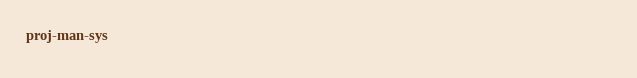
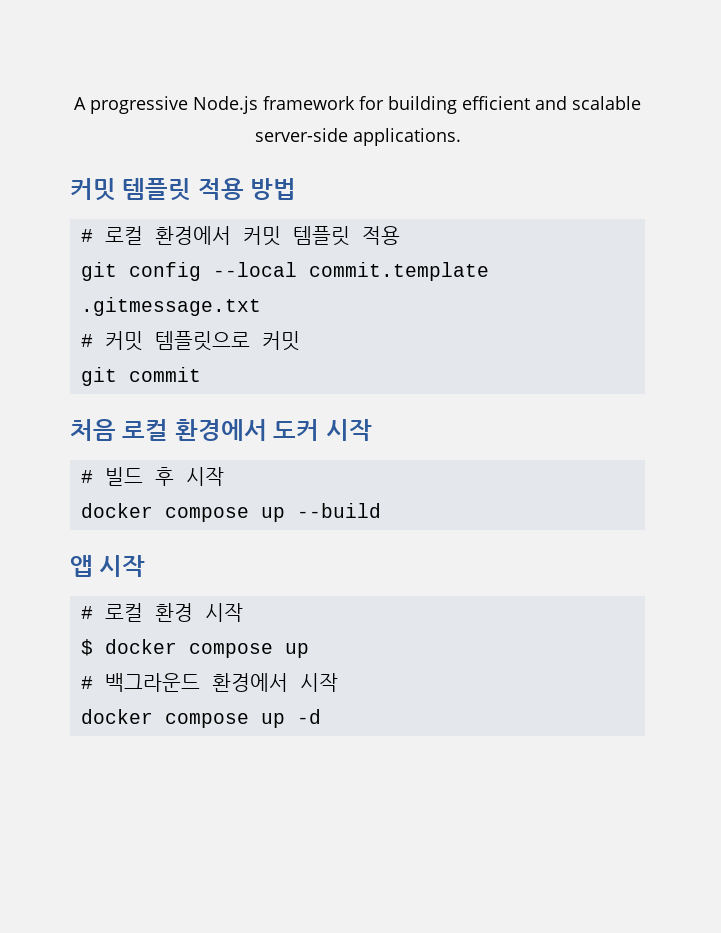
[26,30,108,43] proj-man-sys -> [74,96,641,114] [254,128,461,146] [70,178,297,201] [80,226,400,246] [80,262,489,281] [80,297,261,316] [80,331,300,351] [80,367,201,386] [70,419,372,441] [80,467,224,486] [80,503,381,522] [70,555,146,577] [80,603,243,622] [80,639,309,658] [80,673,338,692] [80,709,321,728] A progressive Node.js framework for building efficient and scalable server-side applications. // 커밋 템플릿 적용 방법 // # 로컬 환경에서 커밋 템플릿 적용 // git config --local commit.template .gitmessage.txt // # 커밋 템플릿으로 커밋 // git commit // 처음 로컬 환경에서 도커 시작 // # 빌드 후 시작 // docker compose up --build // 앱 시작 // # 로컬 환경 시작 // $ docker compose up // # 백그라운드 환경에서 시작 // docker compose up -d

